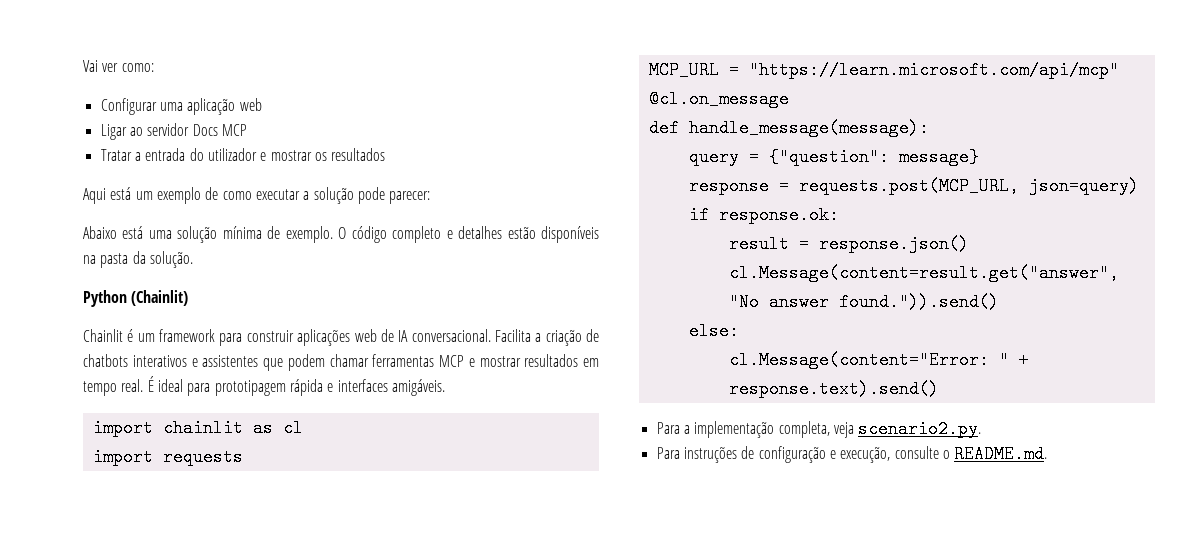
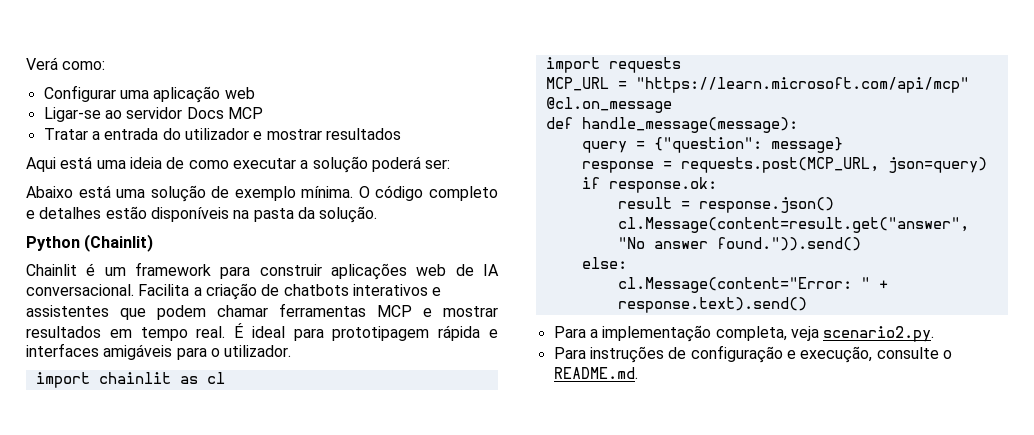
[83,60,119,72] Vai ver -> [26,57,58,70] Verá
[100,124,127,140] Ligar -> [43,107,101,122] Ligar-se
[314,152,327,161] os -> (322, 134) none
[135,187,201,204] um exemplo -> [96,157,162,169] uma ideia
[357,187,431,204] pode parecer: -> [371,156,451,172] poderá ser:
[222,226,333,243] mínima de exemplo. -> [211,186,354,201] de exemplo mínima.
[391,379,445,396] amigáveis. -> [103,344,292,360] amigáveis para o utilizador.

